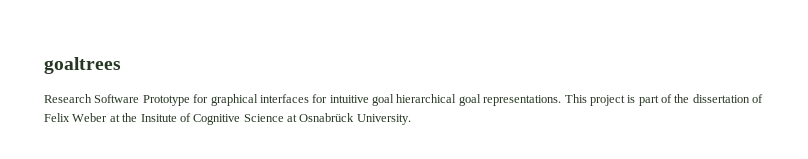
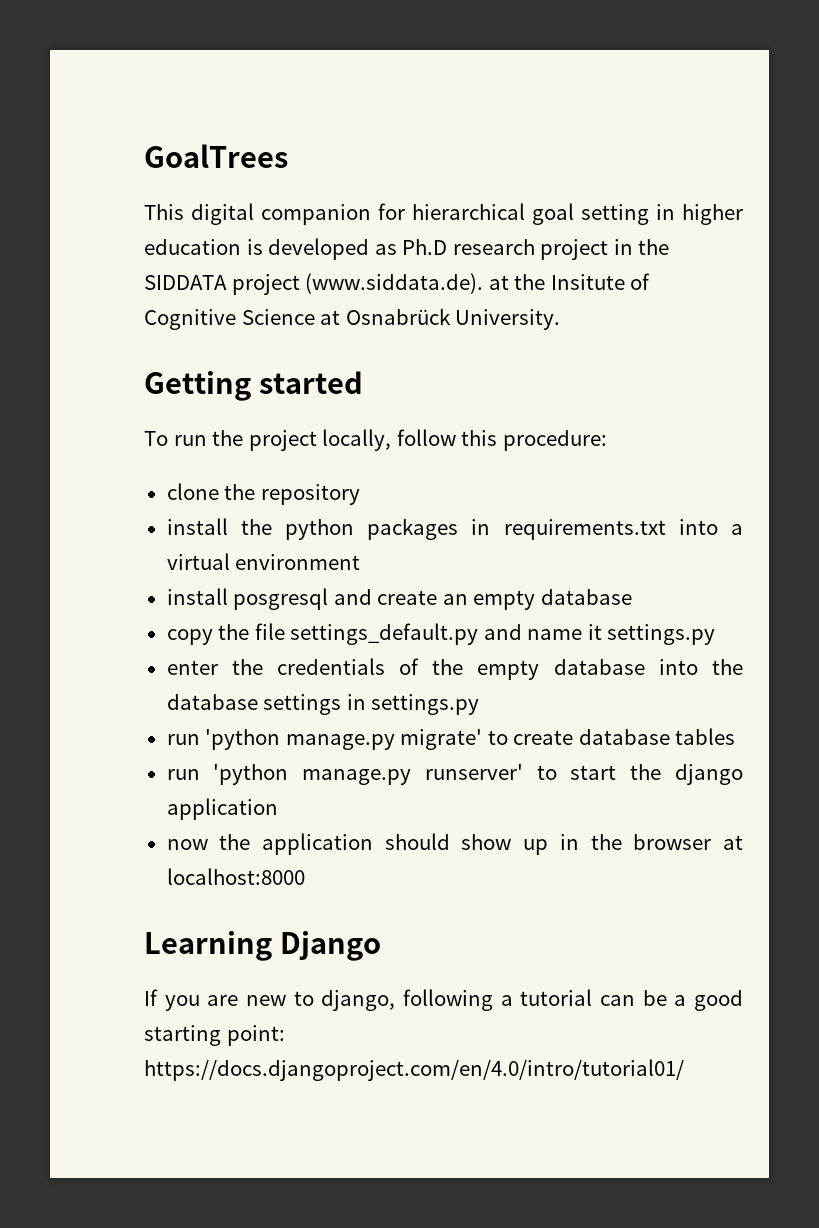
[44,57,121,74] [44,94,764,106] [44,113,108,122] goaltrees // Research Software Prototype for graphical interfaces for intuitive goal hierarchical goal representations. This project is part of the dissertation of Felix Weber -> [144,144,288,168] [144,203,743,225] [144,238,670,260] [144,273,484,295] GoalTrees // This digital companion for hierarchical goal setting in higher education is developed as Ph.D research project in the SIDDATA project (www.siddata.de).
(411, 119) none -> [144,371,363,401] [144,429,607,451] [166,483,360,505] [166,518,744,540] [166,553,361,570] [166,588,632,610] [166,623,716,645] [166,658,744,680] [166,694,480,715] [166,728,736,750] [166,764,743,785] [166,798,278,820] [166,833,744,855] [166,868,305,885] [144,931,381,961] [144,989,743,1011] [144,1025,285,1046] [144,1059,684,1081] // Getting started // To run the project locally, follow this procedure: // clone the repository // install the python packages in requirements.txt into a virtual environment // install posgresql and create an empty database // copy the file settings_default.py and name it settings.py // enter the credentials of the empty database into the database settings in settings.py // run 'python manage.py migrate' to create database tables // run 'python manage.py runserver' to start the django application // now the application should show up in the browser at localhost:8000 // Learning Django // If you are new to django, following a tutorial can be a good starting point: https://docs.djangoproject.com/en/4.0/intro/tutorial01/

